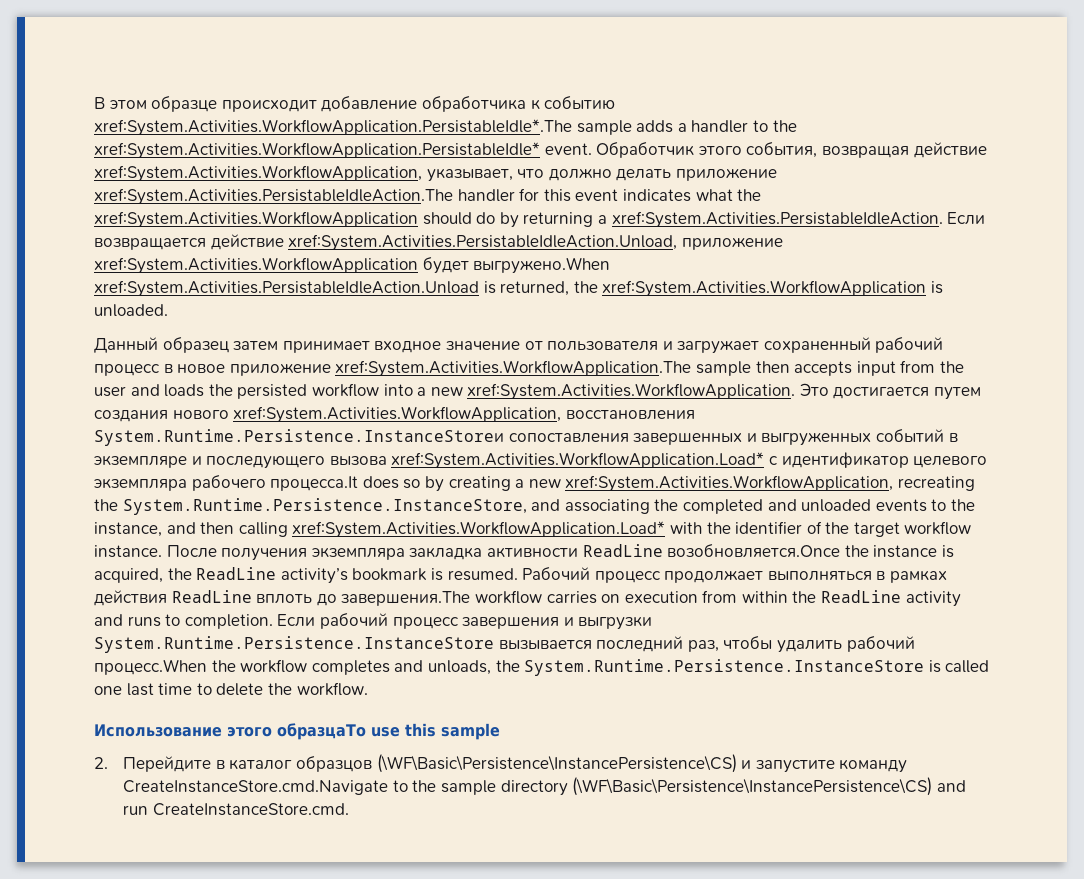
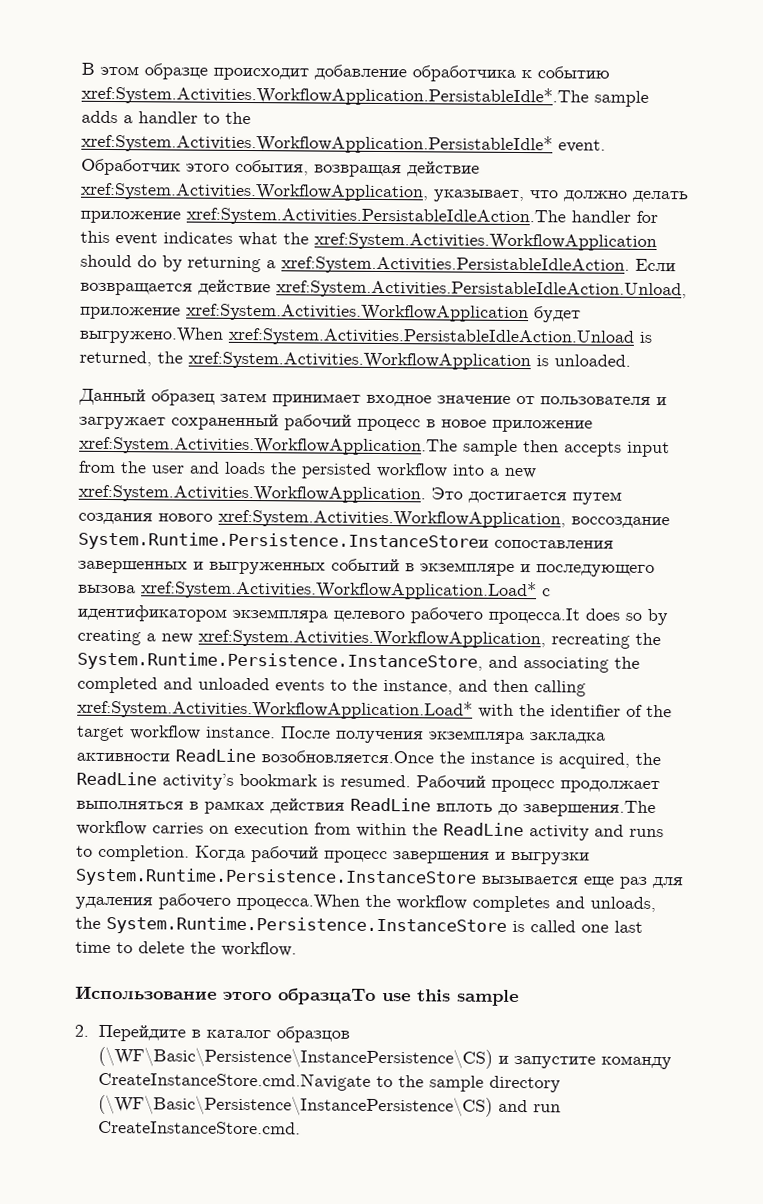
[565,410,695,420] восстановления -> [571,516,670,529] воссоздание
[781,452,988,468] [94,478,187,491] идентификатор целевого экземпляра -> [77,604,405,623] идентификатором экземпляра целевого
[277,614,316,627] Если -> [195,845,246,862] Когда
[596,636,915,653] [94,659,207,675] последний раз, чтобы удалить рабочий процесс.When -> [583,876,683,889] [75,893,360,911] еще раз для удаления рабочего процесса.When

